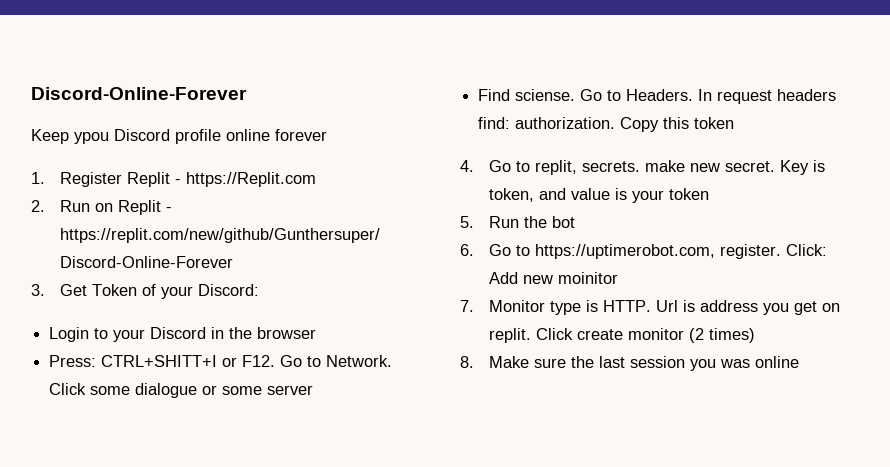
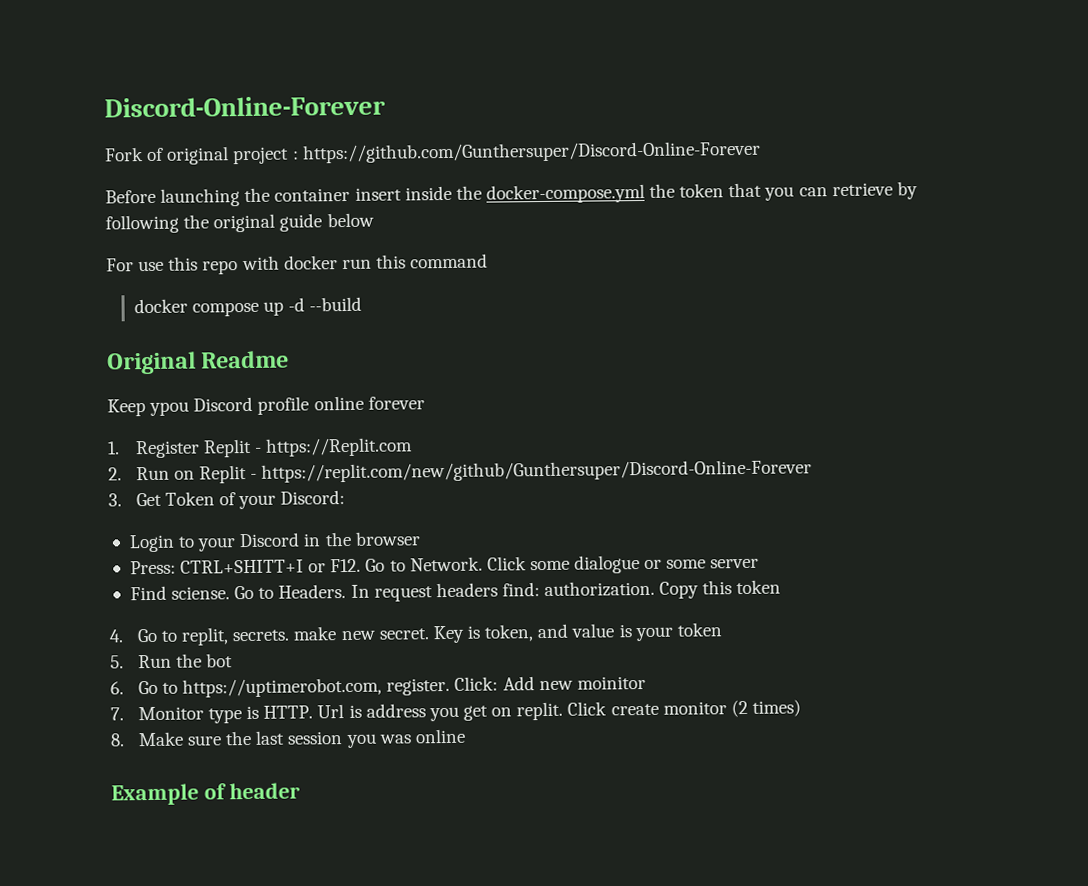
(247, 93) none -> [104,140,761,165] [105,181,918,207] [105,212,374,234] [106,253,489,275] [133,296,363,317] [107,350,290,375] // Fork of original project : https://github.com/Gunthersuper/Discord-Online-Forever // Before launching the container insert inside the docker-compose.yml the token that you can retrieve by following the original guide below // For use this repo with docker run this command // docker compose up -d --build // Original Readme
(800, 362) none -> [111,782,300,806] // Example of header

